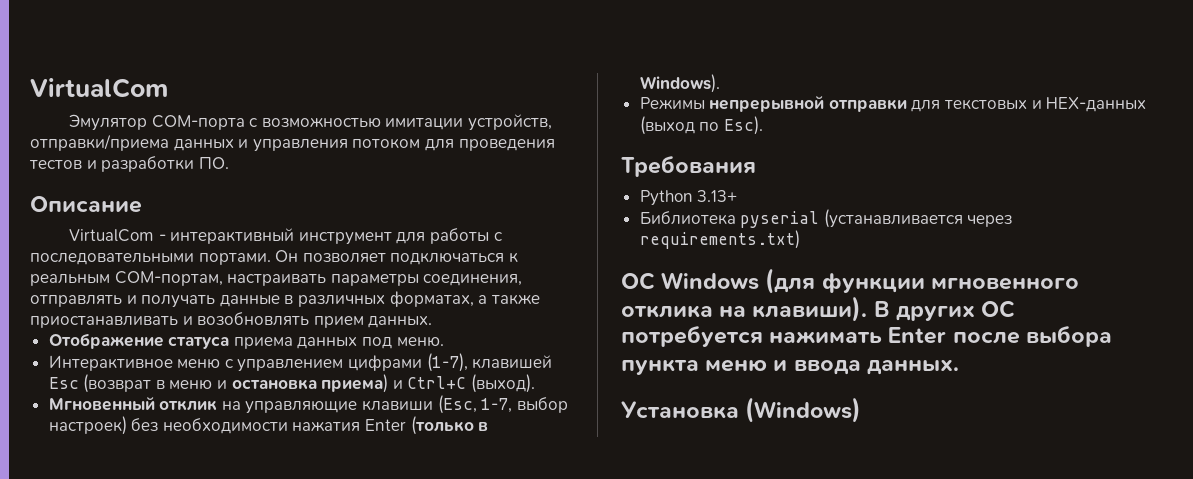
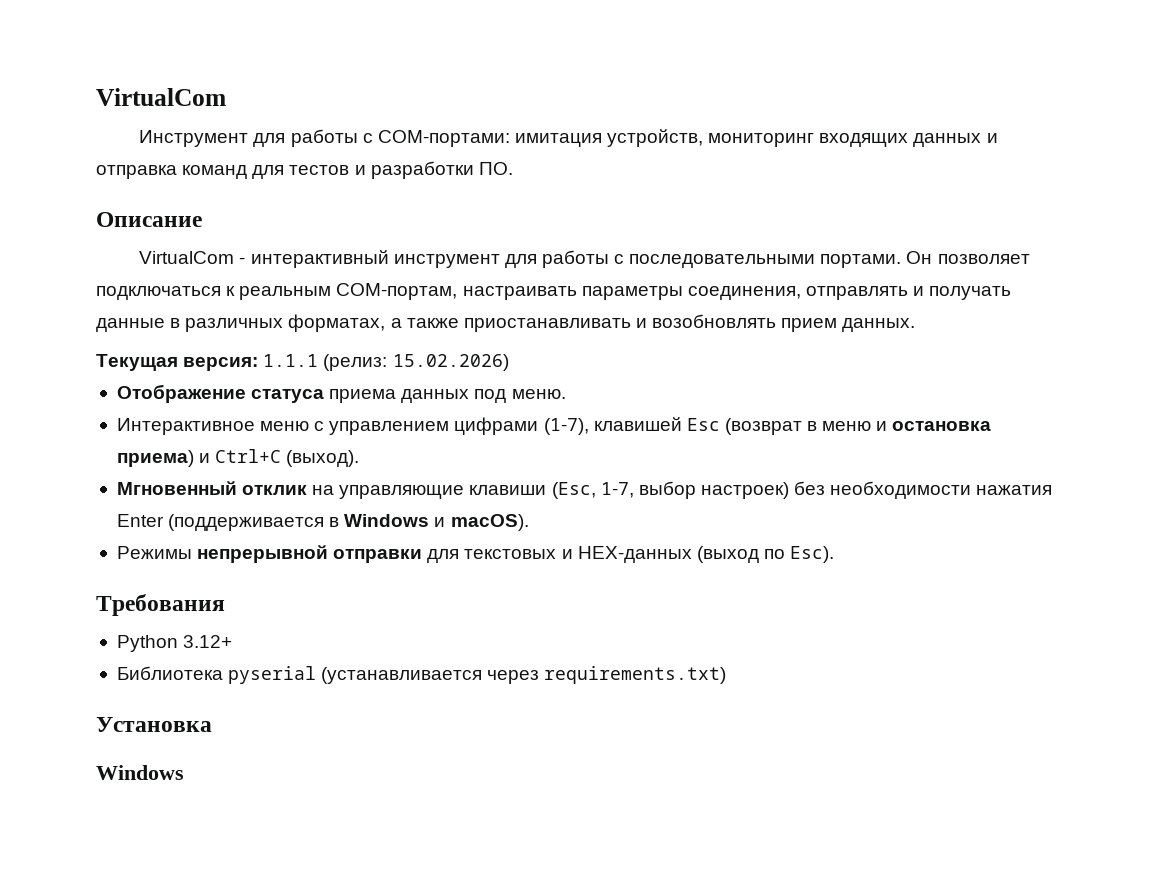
[69,114,552,131] [30,134,555,152] Эмулятор COM-порта с возможностью имитации устройств, отправки/приема данных и управления потоком для проведения -> [139,129,998,147] [96,165,285,179] Инструмент для работы с COM-портами: имитация устройств, мониторинг входящих данных и отправка команд для
(433, 322) none -> [96,354,509,371] // Текущая версия: 1.1.1 (релиз: 15.02.2026)
[410,416,489,435] [639,74,720,93] (только в Windows). -> [168,514,529,531] (поддерживается в Windows и macOS).
[697,190,738,202] 3.13+ -> [183,635,233,648] 3.12+
[621,268,1079,294] [621,296,1016,322] [621,326,1112,347] [621,359,959,375] [621,397,862,423] ОС Windows (для функции мгновенного отклика на клавиши). В других ОС потребуется нажимать Enter после выбора пункта меню и ввода данных. // Установка (Windows) -> [96,717,212,732] [96,765,184,780] Установка // Windows

